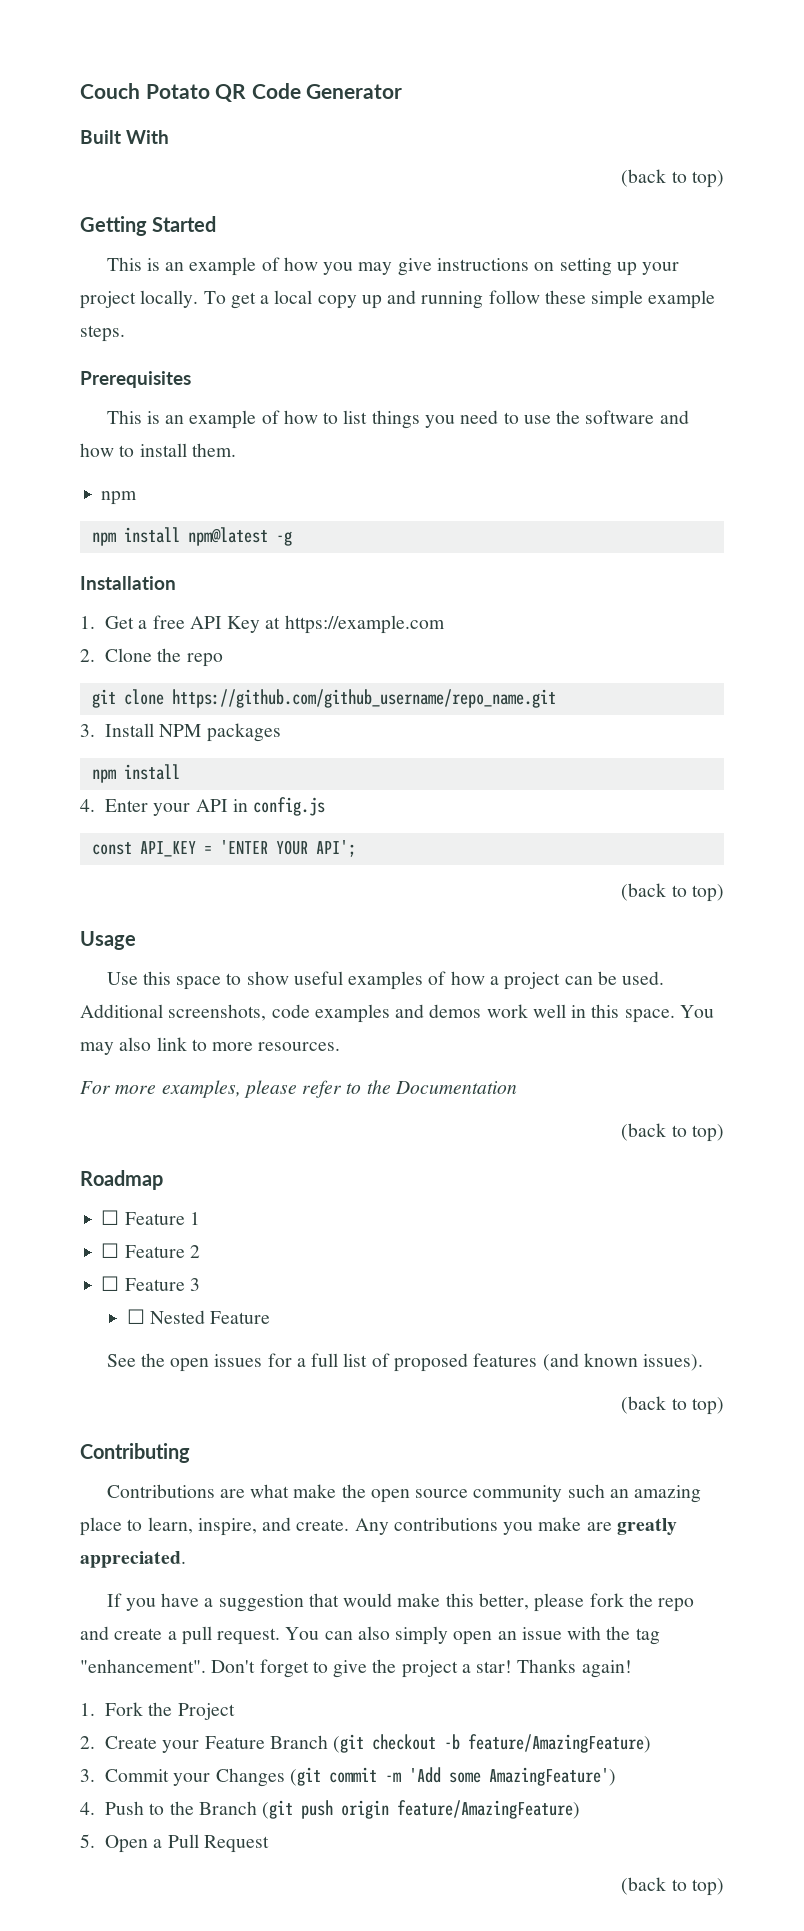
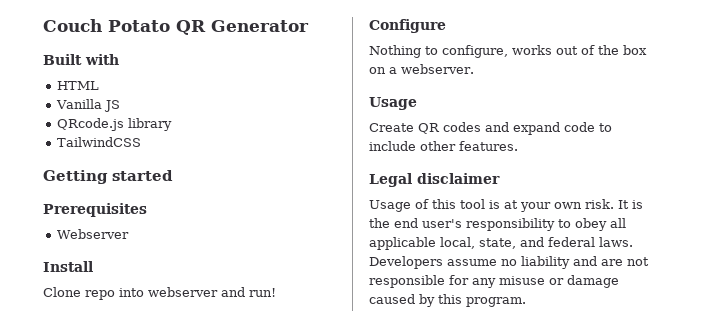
[251,83,301,99] Code -> (206, 27) none
[126,130,170,144] [621,169,724,188] [80,216,217,236] [106,257,680,276] [80,290,716,309] [80,325,125,342] [80,371,191,388] [106,410,689,429] [80,443,236,457] [101,491,138,505] [91,527,292,546] [80,576,176,590] [80,615,445,634] [80,648,223,667] [91,689,556,708] [80,723,281,742] [91,764,180,783] [80,797,326,816] [91,840,356,857] [621,883,724,902] [80,931,136,950] [106,971,665,990] [80,1004,714,1023] [80,1037,341,1055] [80,1080,517,1098] [621,1123,724,1142] [80,1170,163,1190] [101,1210,200,1225] [101,1243,200,1258] [101,1276,200,1291] [126,1309,271,1324] [106,1353,704,1372] [621,1396,724,1415] [80,1443,190,1463] [106,1484,702,1503] [80,1517,677,1536] [80,1551,186,1568] [106,1593,695,1612] [80,1626,660,1645] [80,1659,632,1678] [80,1702,235,1720] [80,1734,652,1753] [80,1767,616,1787] [80,1800,581,1819] [80,1834,269,1853] [621,1877,724,1896] With // (back to top) // Getting Started // This is an example of how you may give instructions on setting up your project locally. To get a local copy up and running follow these simple example steps. // Prerequisites // This is an example of how to list things you need to use the software and how to install them. // npm // npm install npm@latest -g // Installation // 1. Get a free API Key at https://example.com // 2. Clone the repo // git clone https://github.com/github_username/repo_name.git // 3. Install NPM packages // npm install // 4. Enter your API in config.js // const API_KEY = 'ENTER YOUR API'; // (back to top) // Usage // Use this space to show useful examples of how a project can be used. Additional screenshots, code examples and demos work well in this space. You may also link to more resources. // For more examples, please refer to the Documentation // (back to top) // Roadmap // ☐ Feature 1 // ☐ Feature 2 // ☐ Feature 3 // ☐ Nested Feature // See the open issues for a full list of proposed features (and known issues). // (back to top) // Contributing // Contributions are what make the open source community such an amazing place to learn, inspire, and create. Any contributions you make are greatly appreciated. // If you have a suggestion that would make this better, please fork the repo and create a pull request. You can also simply open an issue with the tag "enhancement". Don't forget to give the project a star! Thanks again! // 1. Fork the Project // 2. Create your Feature Branch (git checkout -b feature/AmazingFeature) // 3. Commit your Changes (git commit -m 'Add some AmazingFeature') // 4. Push to the Branch (git push origin feature/AmazingFeature) // 5. Open a Pull Request // (back to top) -> [85,54,119,65] [57,81,100,90] [56,99,121,112] [57,118,173,131] [57,137,142,147] [43,170,173,184] [43,203,147,217] [57,229,130,239] [43,261,93,272] [43,287,276,300] [369,19,446,33] [369,45,647,58] [369,64,474,74] [369,97,417,110] [369,122,612,135] [369,141,518,151] [369,173,500,187] [369,199,643,212] [369,218,626,231] [369,237,633,250] [369,256,649,269] [369,275,619,288] [369,294,526,307] with // HTML // Vanilla JS // QRcode.js library // TailwindCSS // Getting started // Prerequisites // Webserver // Install // Clone repo into webserver and run! // Configure // Nothing to configure, works out of the box on a webserver. // Usage // Create QR codes and expand code to include other features. // Legal disclaimer // Usage of this tool is at your own risk. It is the end user's responsibility to obey all applicable local, state, and federal laws. Developers assume no liability and are not responsible for any misuse or damage caused by this program.

